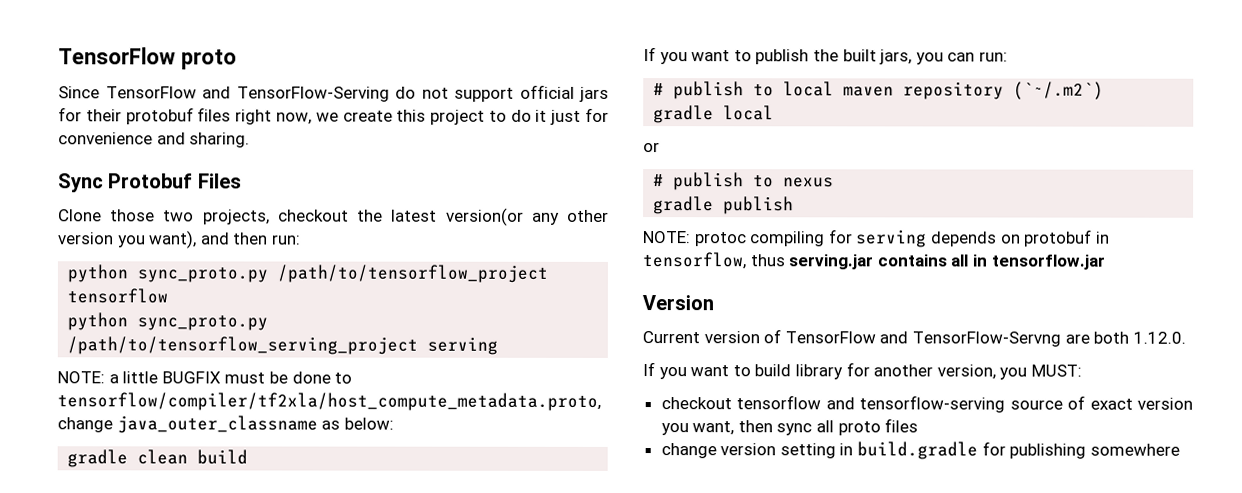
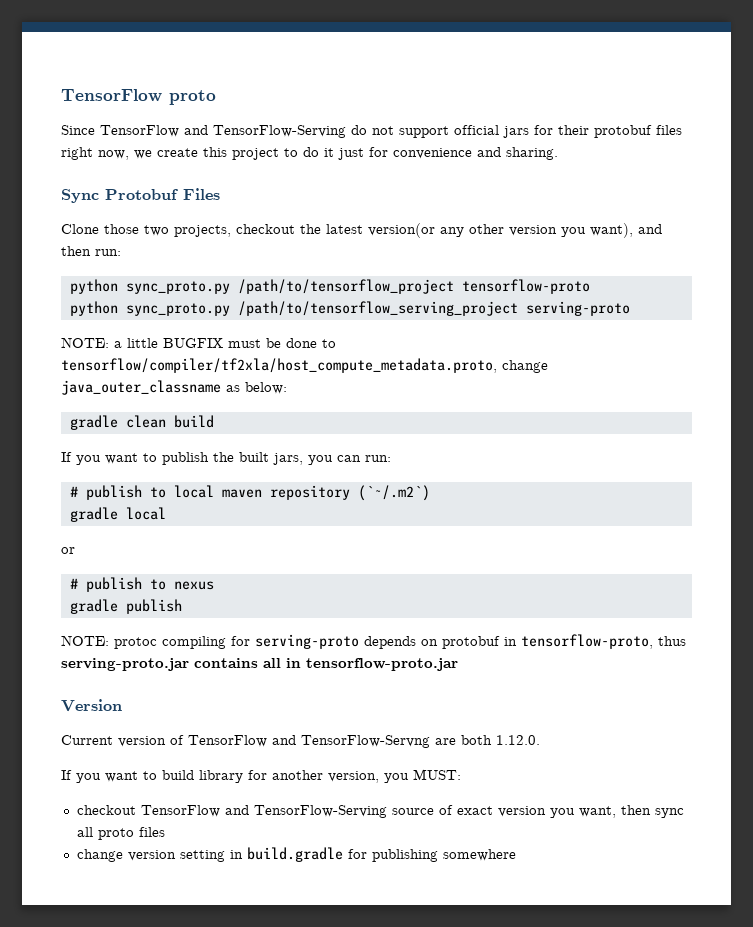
[67,288,169,304] tensorflow -> [461,279,590,294] tensorflow-proto
[427,336,499,355] serving -> [525,301,630,316] serving-proto
[855,229,928,248] serving -> [255,634,359,649] serving-proto
[642,252,874,270] tensorflow, thus serving.jar -> [521,634,686,649] [61,658,189,671] tensorflow-proto, thus serving-proto.jar
[990,254,1105,270] tensorflow.jar -> [306,658,458,671] tensorflow-proto.jar
[736,395,1006,413] tensorflow and tensorflow-serving -> [140,805,387,818] TensorFlow and TensorFlow-Serving

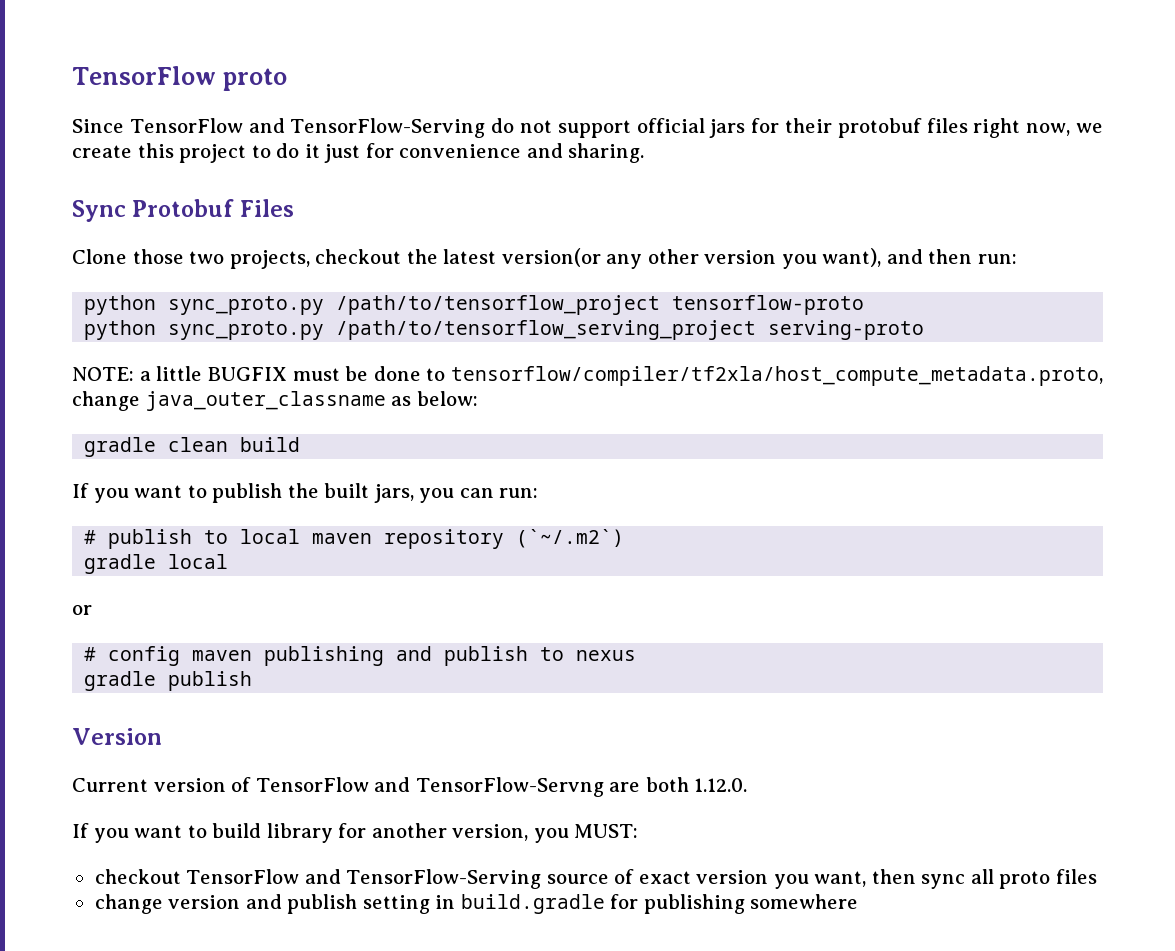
(78, 583) none -> [108,646,433,666] config maven publishing and
[61,634,686,649] [61,658,458,671] // NOTE: protoc compiling for serving-proto depends on protobuf in tensorflow-proto, thus serving-proto.jar contains all in tensorflow-proto.jar -> (253, 681) none
(176, 855) none -> [245,894,358,914] and publish

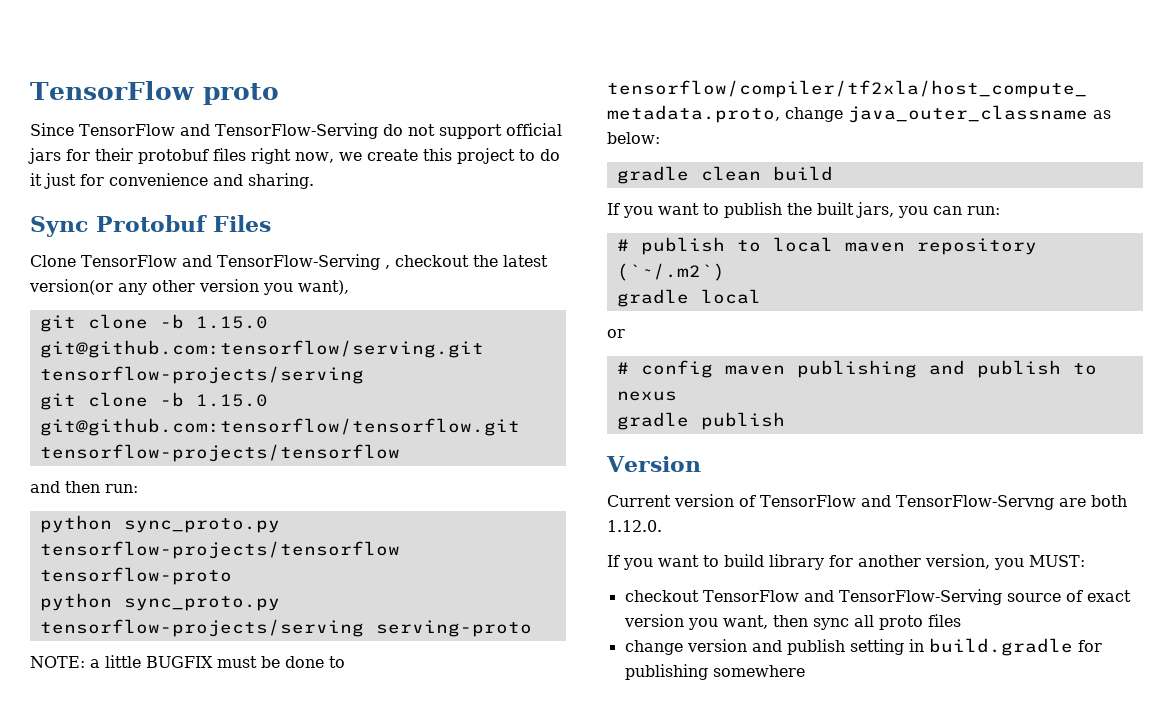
[132,249,310,269] those two projects, -> [81,254,390,270] TensorFlow and TensorFlow-Serving ,
(882, 257) none -> [39,314,268,332] [39,340,484,358] [39,366,364,384] [39,392,268,410] [39,418,520,436] [39,444,400,462] // git clone -b 1.15.0 git@github.com:tensorflow/serving.git tensorflow-projects/serving // git clone -b 1.15.0 git@github.com:tensorflow/tensorflow.git tensorflow-projects/tensorflow //
[336,295,661,315] /path/to/tensorflow_project -> [39,541,400,559] tensorflow-projects/tensorflow
[336,320,757,340] /path/to/tensorflow_serving_project -> [39,619,364,637] tensorflow-projects/serving

